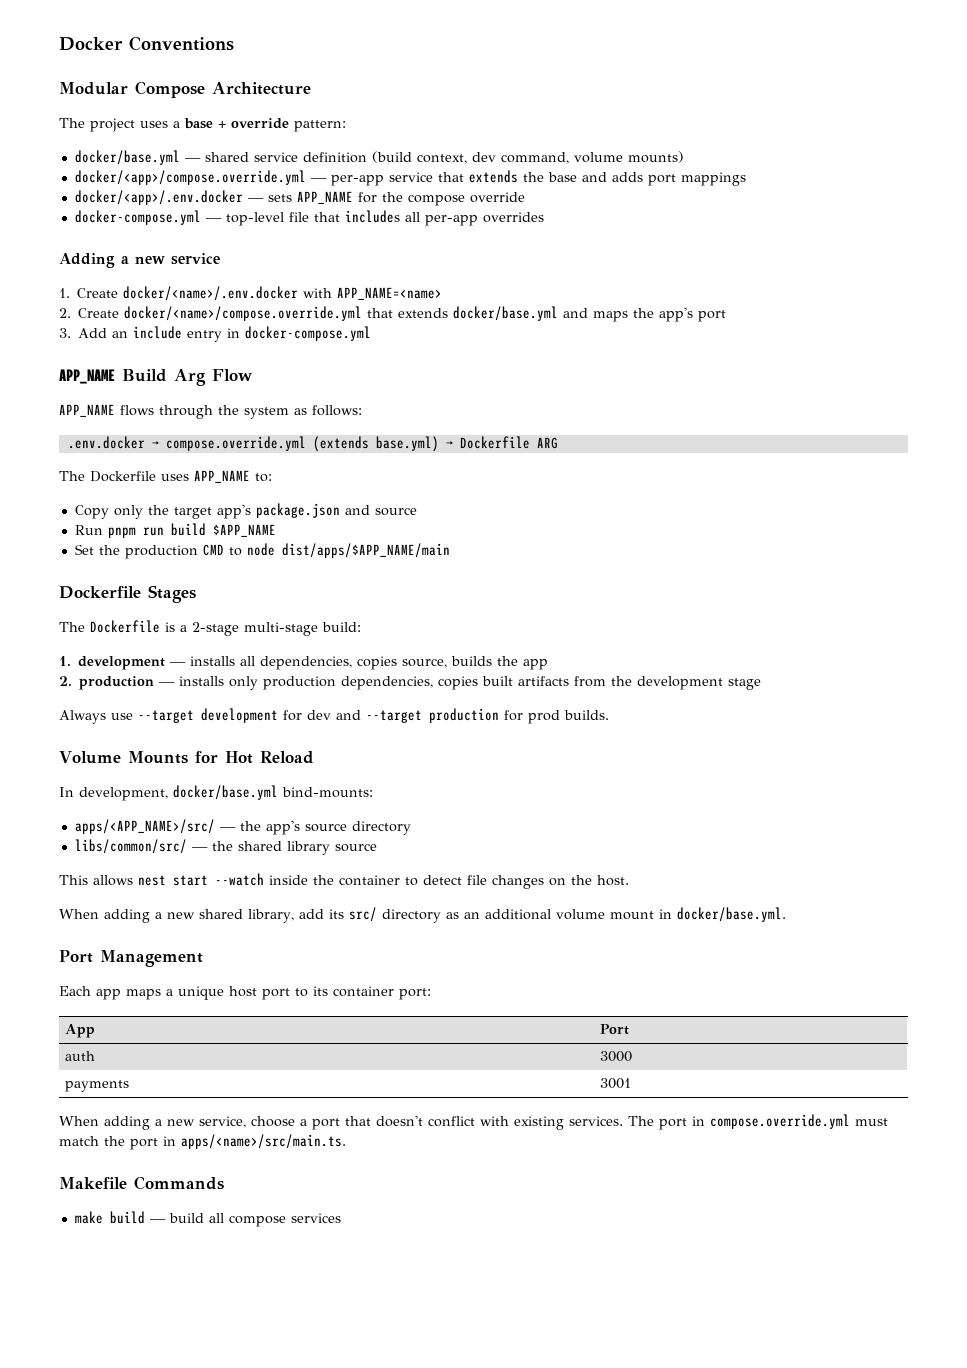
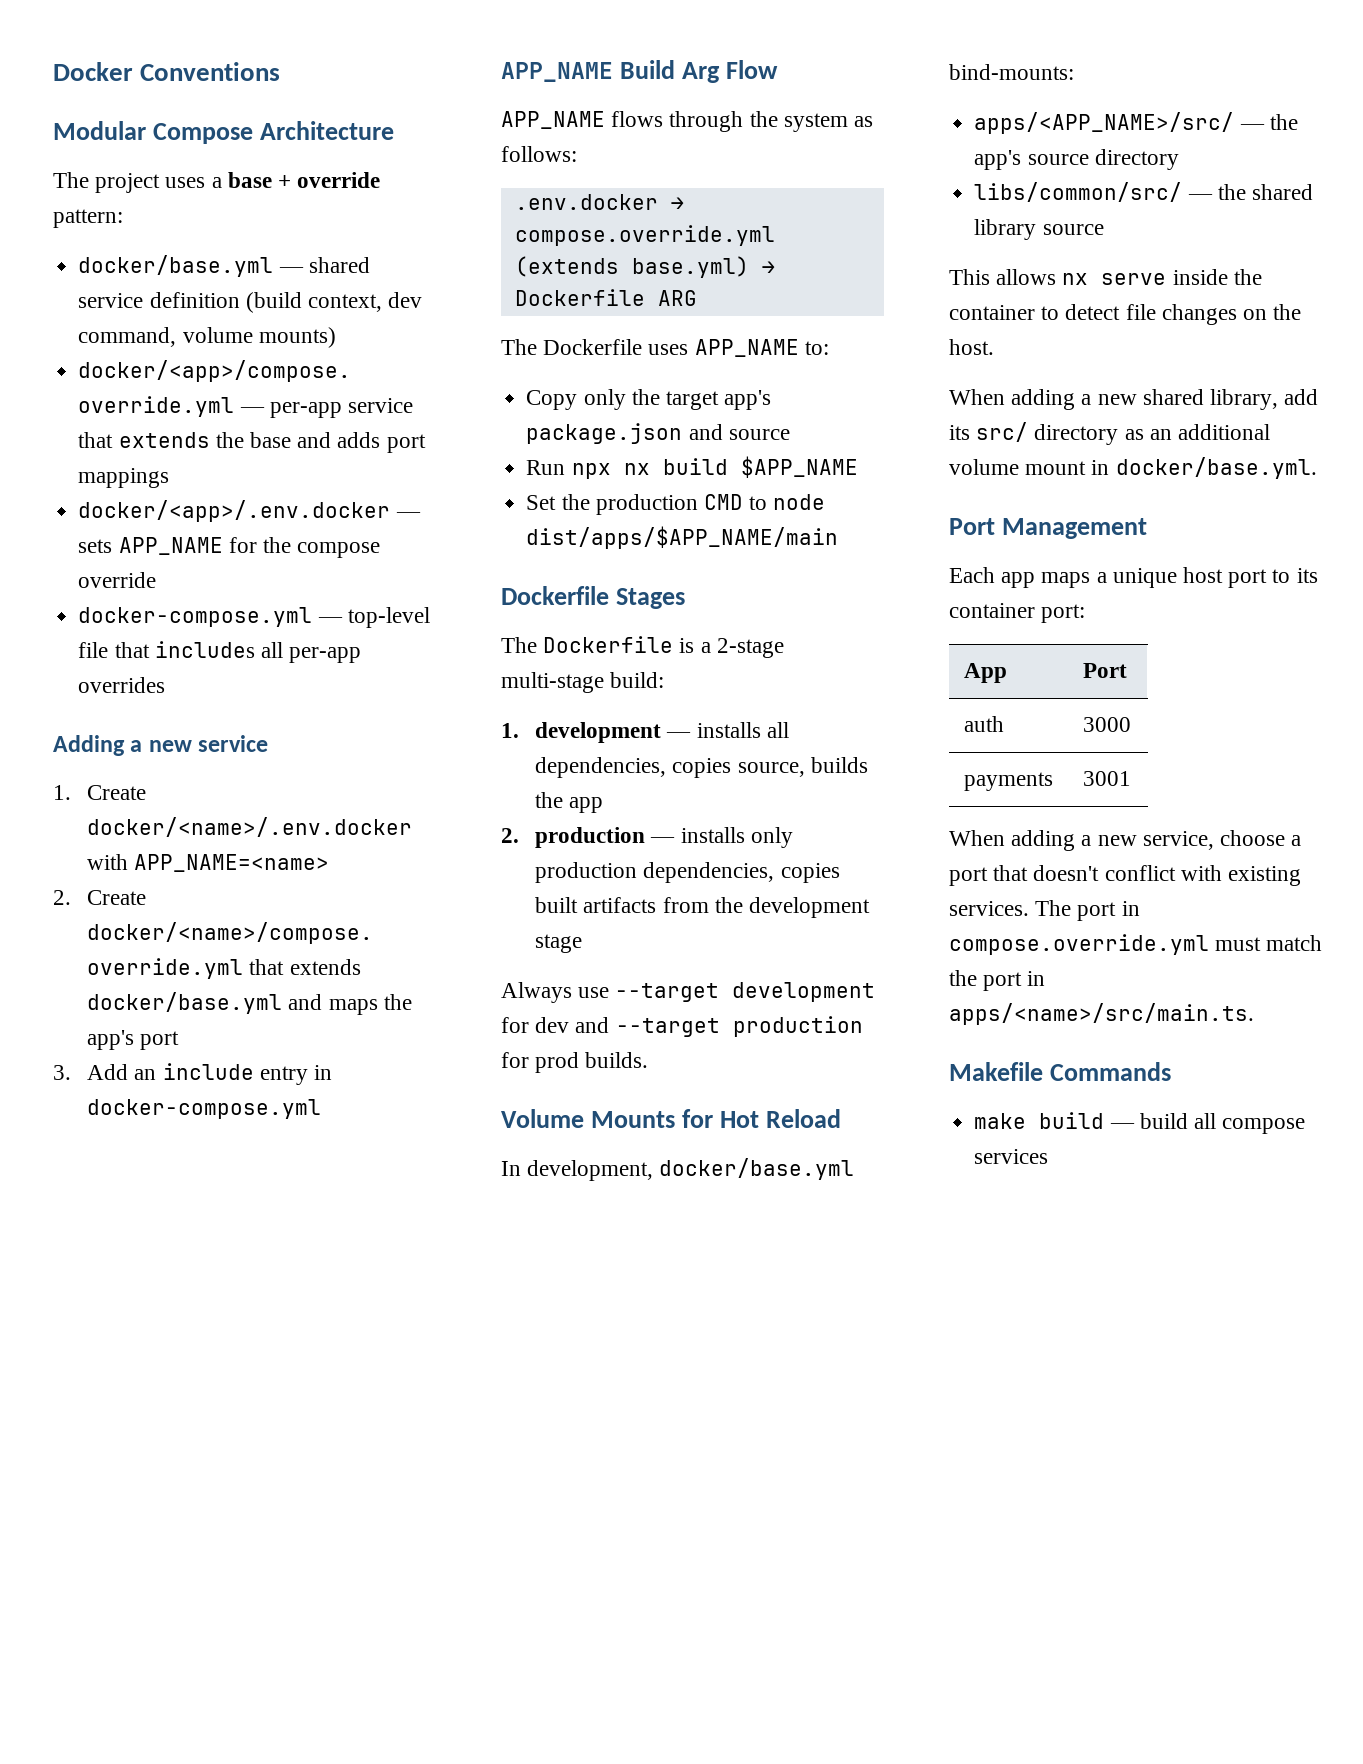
[107,527,164,538] pnpm run -> [571,463,650,479] npx nx
[138,873,264,886] nest start --watch -> [1062,273,1167,285] nx serve

